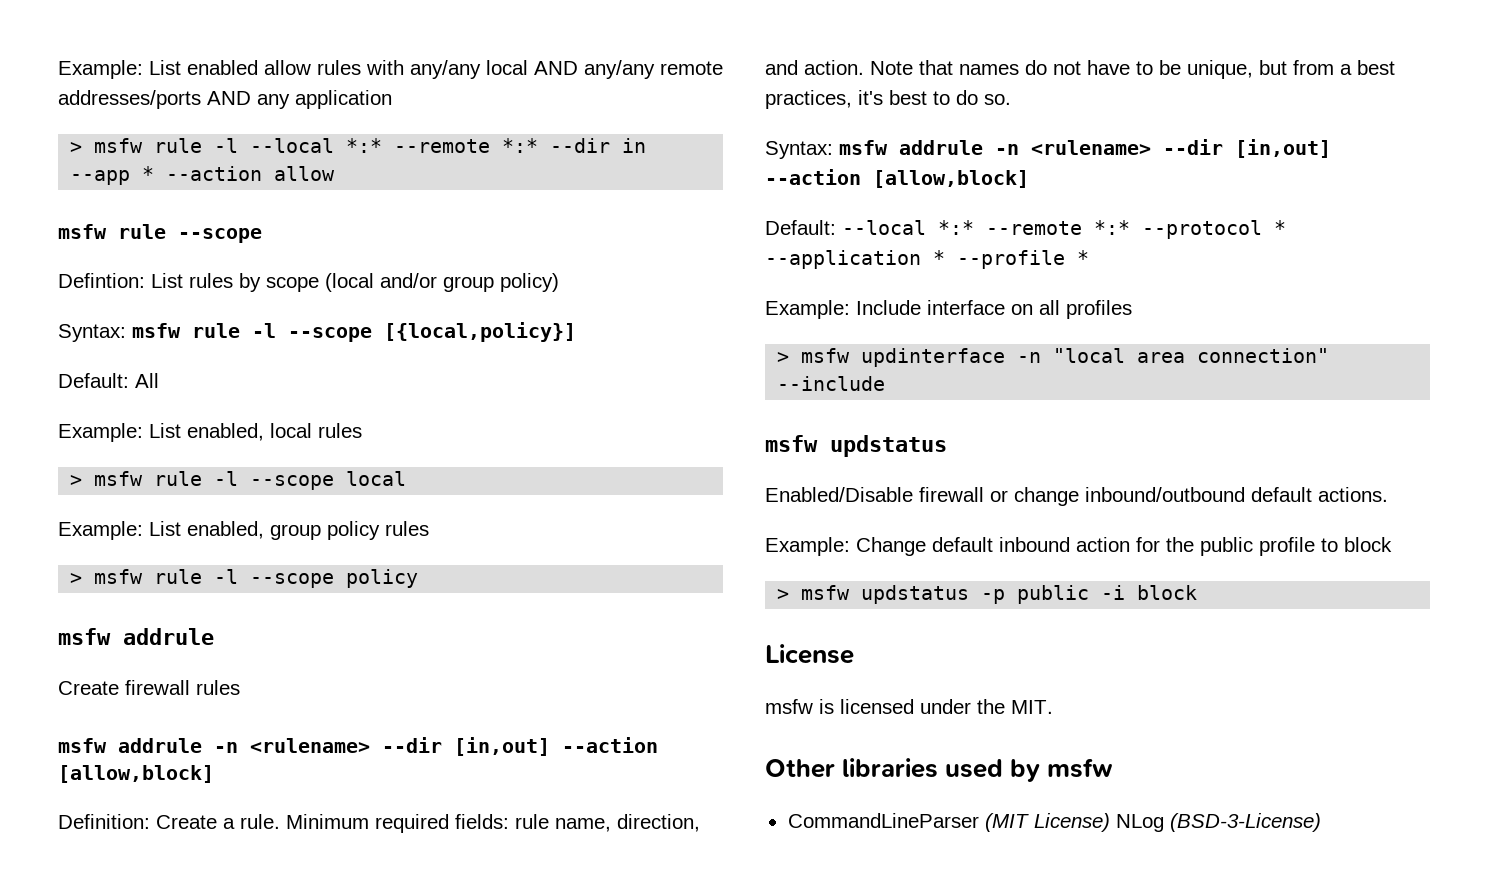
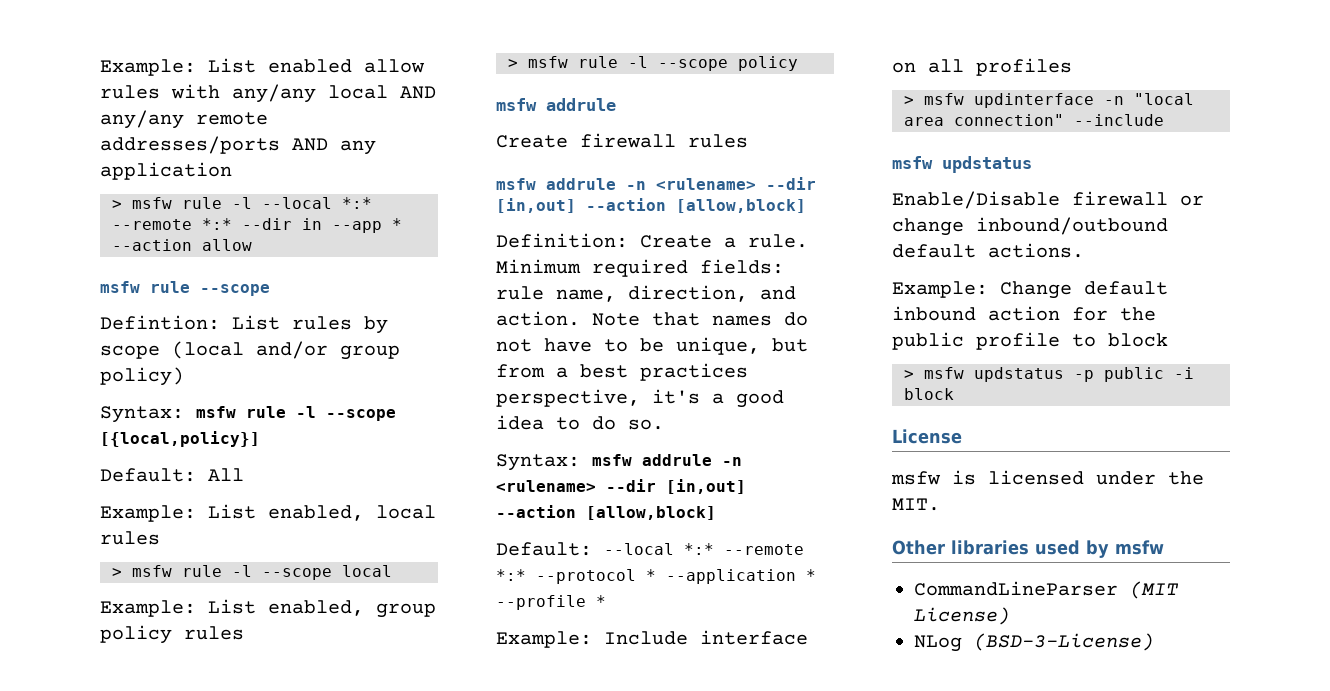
[765,90,927,109] practices, it's best -> [640,363,748,381] [496,389,784,408] [496,415,544,430] practices perspective, it's a good idea
[765,487,913,502] Enabled/Disable -> [892,191,1060,209] Enable/Disable
(1110, 822) none -> (1010, 616) //

